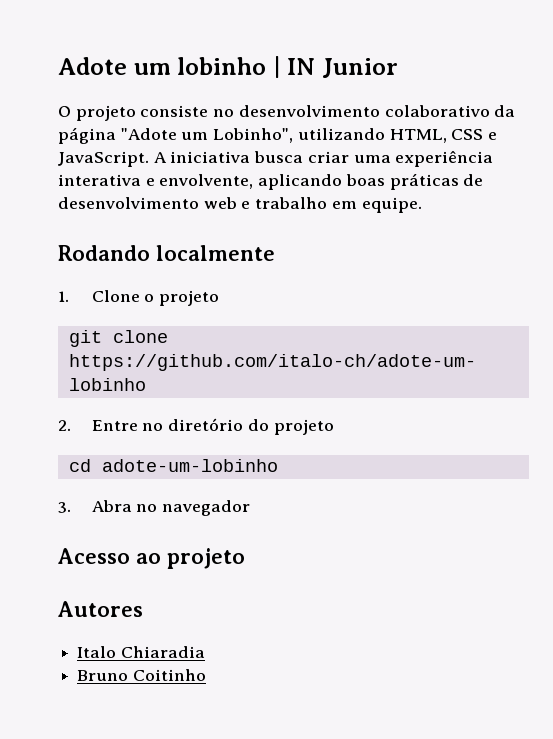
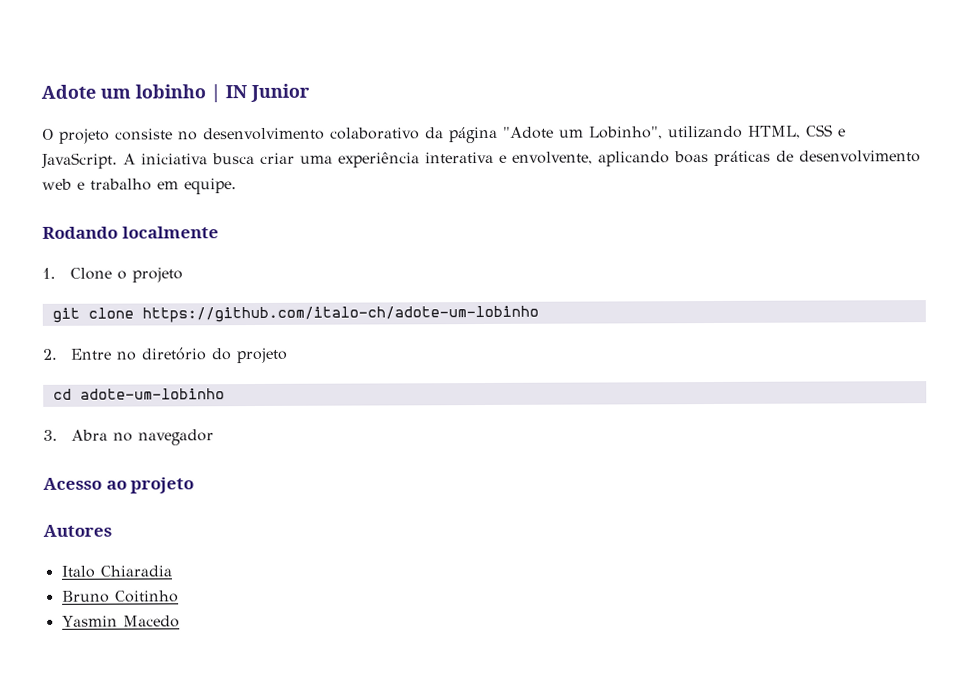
(206, 675) none -> [61,615,180,628] // Yasmin Macedo

